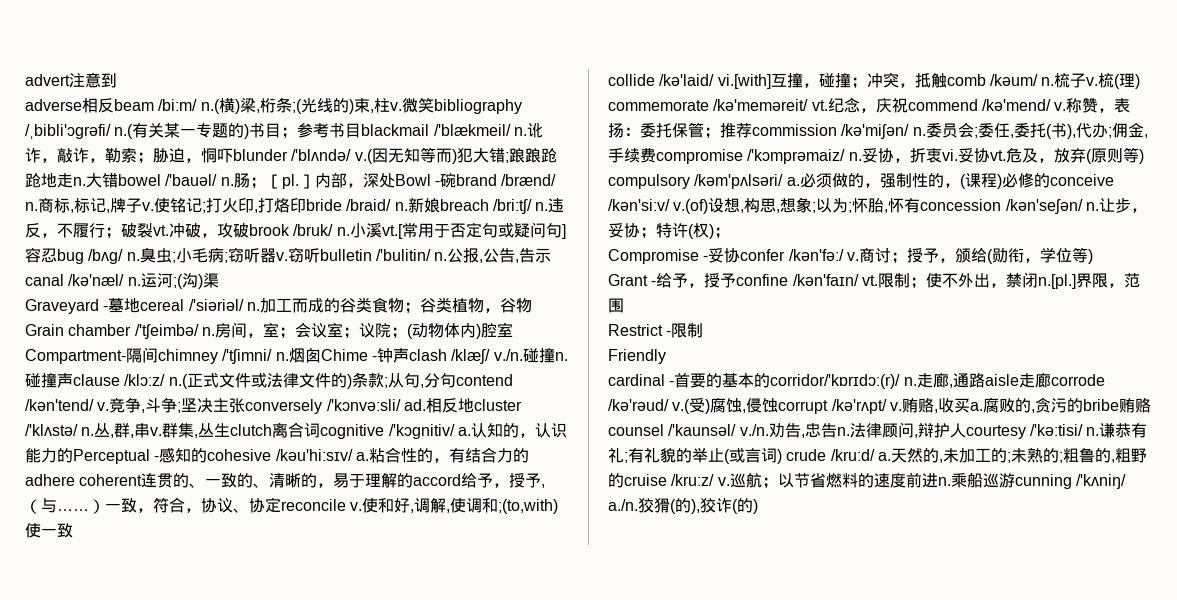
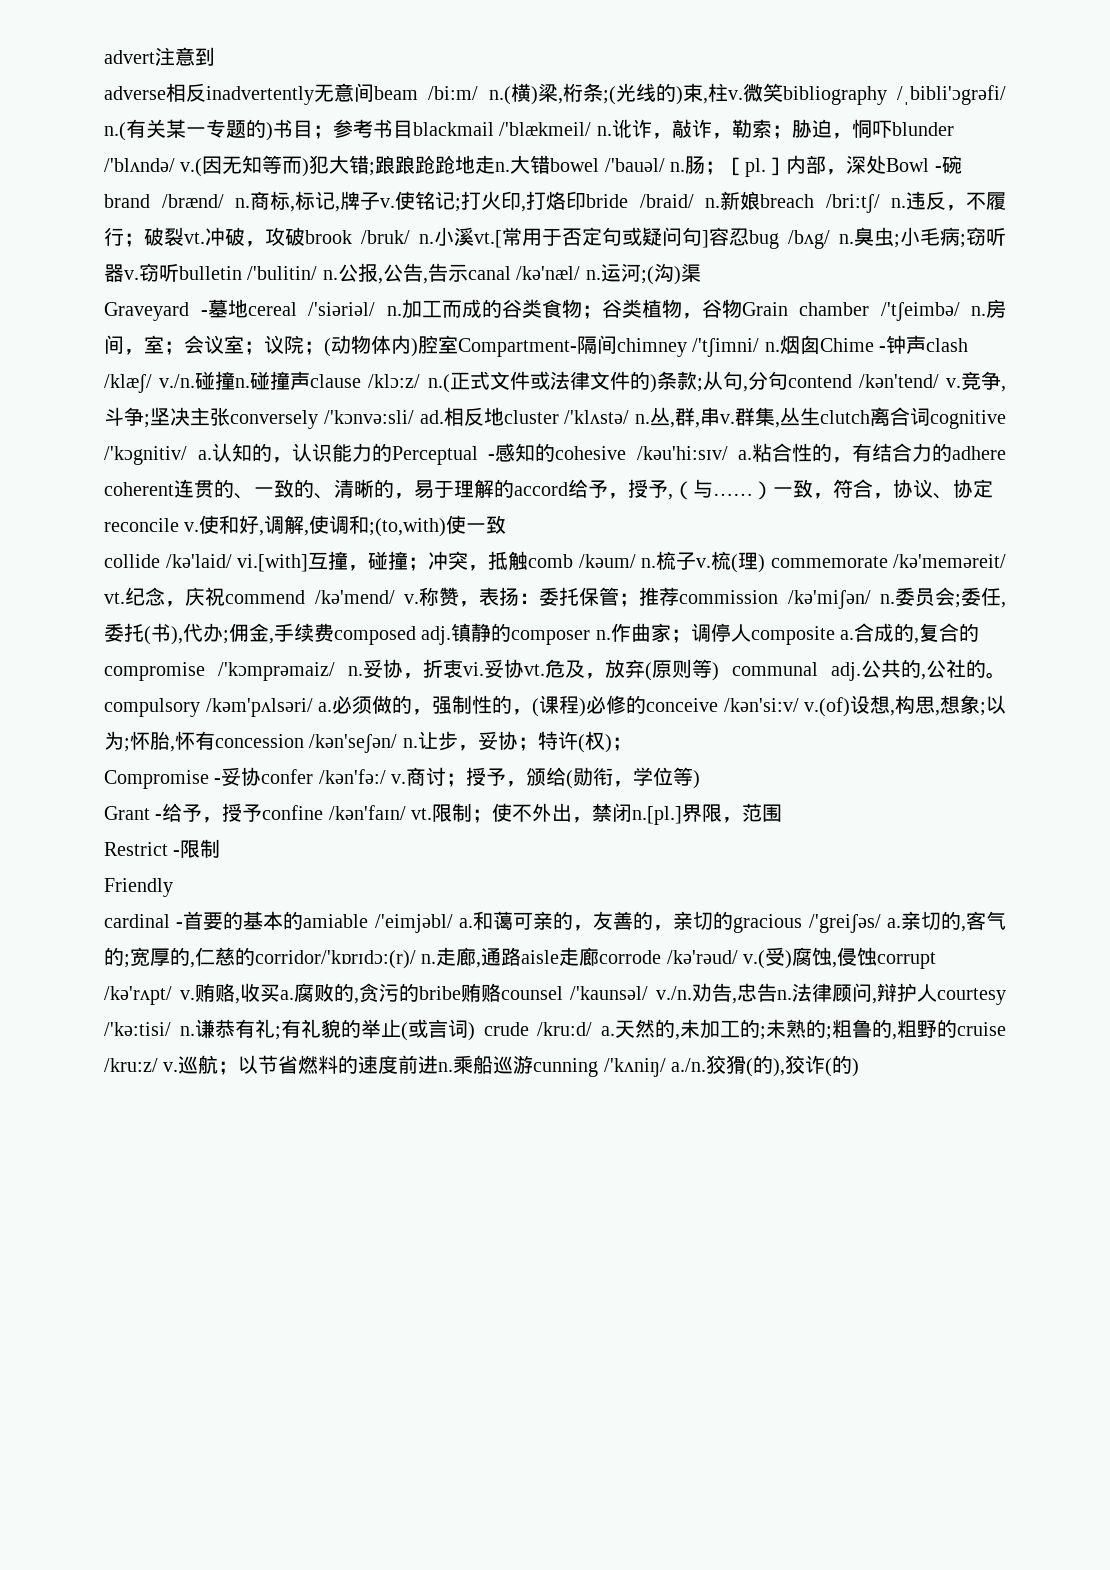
(114, 105) none -> [206,83,374,105] inadvertently无意间
(656, 155) none -> [334,623,980,645] composed adj.镇静的composer n.作曲家；调停人composite a.合成的,复合的
(1144, 156) none -> [732,659,1006,681] communal adj.公共的,公社的。
(771, 380) none -> [303,911,1006,933] [104,947,255,968] amiable /'eimjəbl/ a.和蔼可亲的，友善的，亲切的gracious /'greiʃəs/ a.亲切的,客气的;宽厚的,仁慈的

